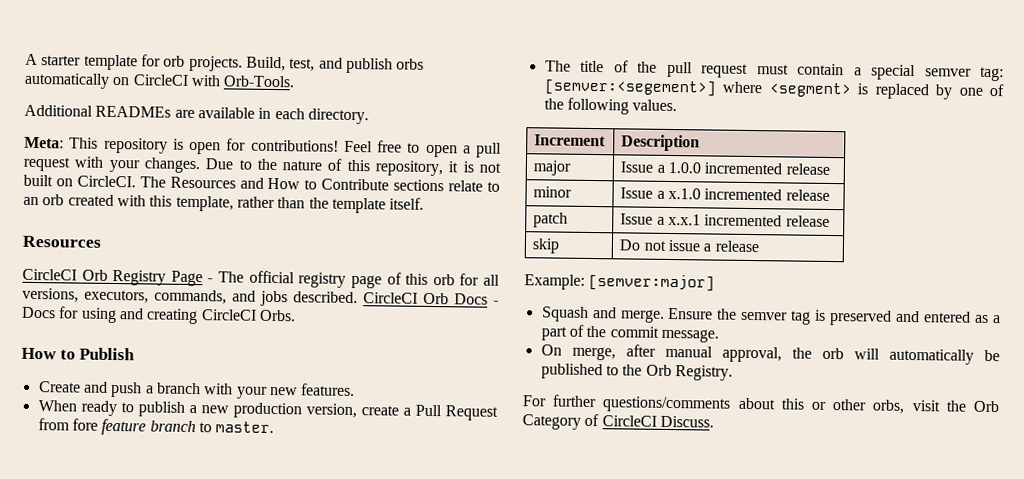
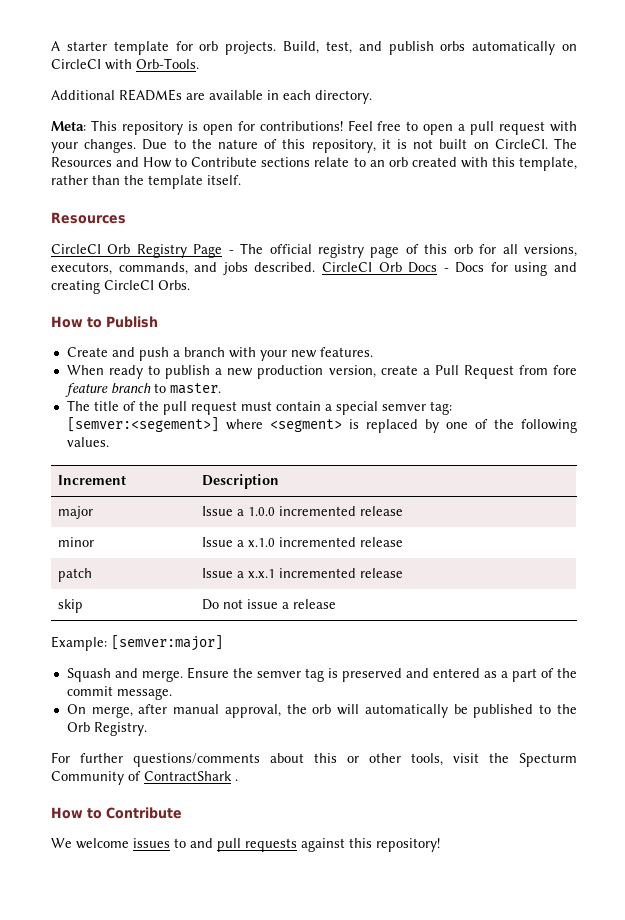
[872,399,906,414] orbs, -> [411,753,443,766] tools,
[973,400,1000,413] [522,413,714,430] Orb Category of CircleCI Discuss. -> [519,753,577,767] [51,771,238,785] [51,807,182,819] [51,838,440,852] Specturm Community of ContractShark . // How to Contribute // We welcome issues to and pull requests against this repository!

